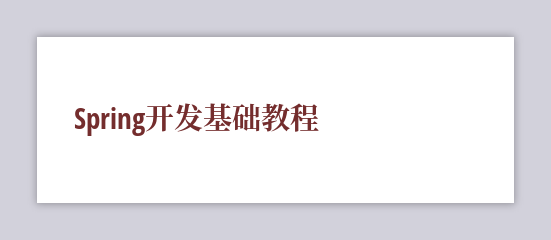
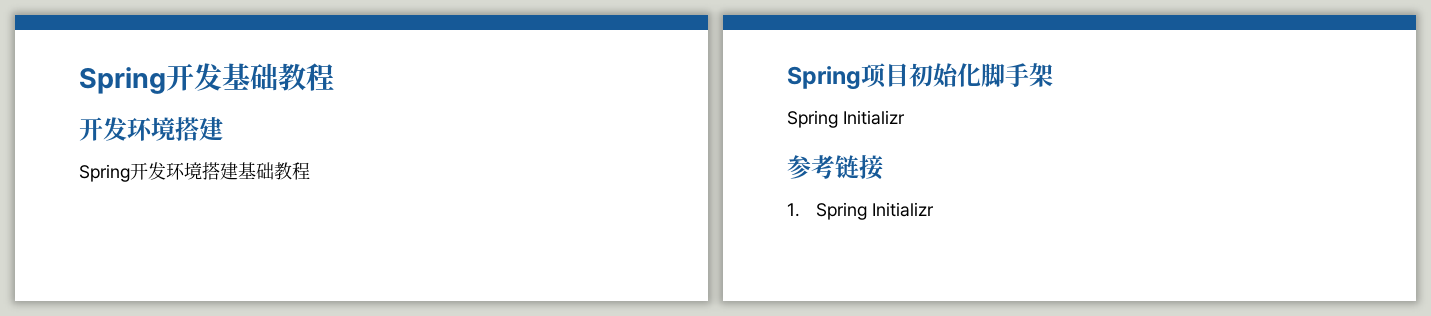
(319, 117) none -> [79,117,223,141] [79,162,310,182] [787,63,1053,90] [787,110,905,128] [787,155,883,180] [787,202,935,220] // 开发环境搭建 // Spring开发环境搭建基础教程 // Spring项目初始化脚手架 // Spring Initializr // 参考链接 // 1. Spring Initializr

